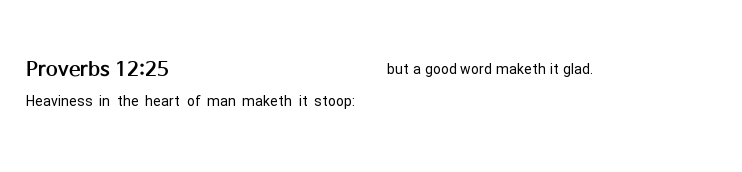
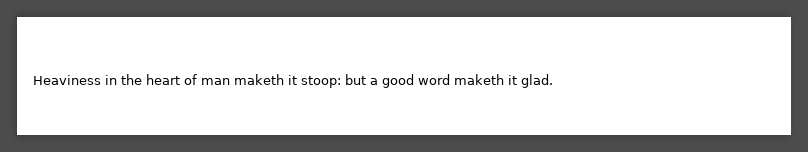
[26,61,170,77] Proverbs 12:25 // -> (33, 80) none

